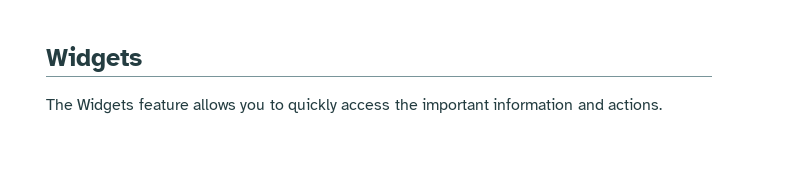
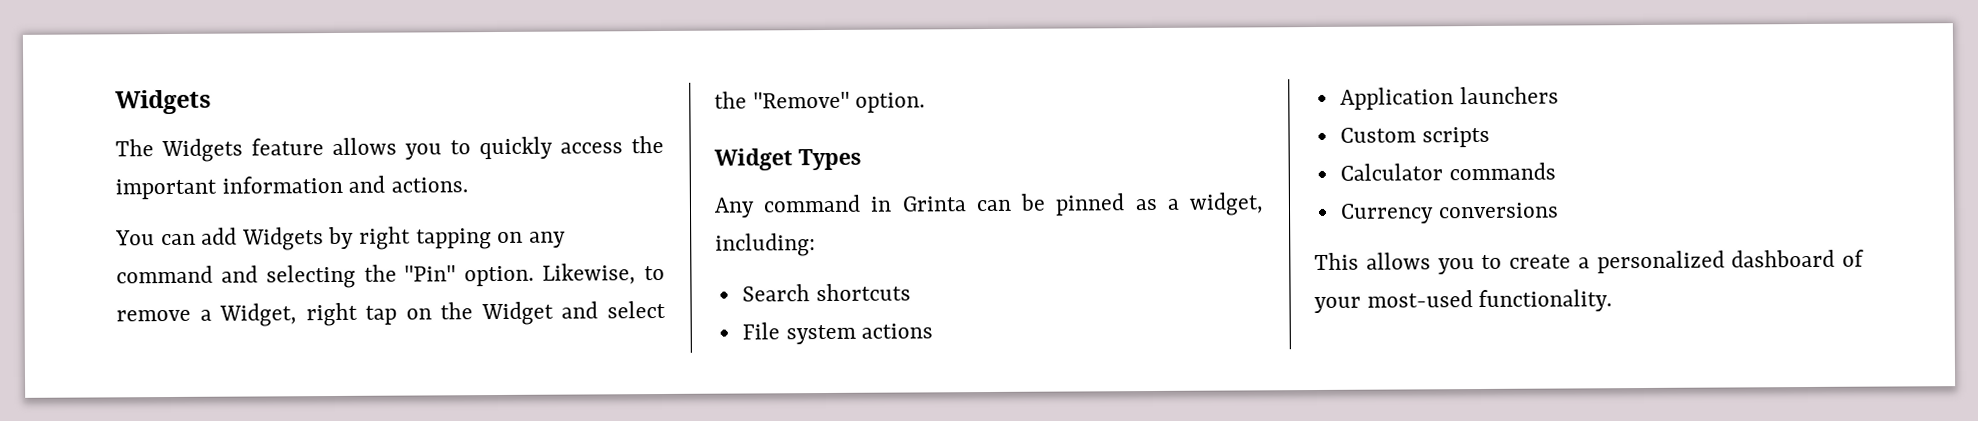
(662, 104) none -> [115,226,566,251] [116,263,666,289] [116,300,666,327] [714,91,926,113] [714,148,861,171] [714,192,1264,218] [715,233,816,257] [741,283,911,302] [741,322,934,345] [1339,86,1559,110] [1339,126,1490,148] [1339,162,1556,181] [1339,202,1559,224] [1314,249,1864,275] [1314,289,1613,314] // You can add Widgets by right tapping on any command and selecting the "Pin" option. Likewise, to remove a Widget, right tap on the Widget and select the "Remove" option. // Widget Types // Any command in Grinta can be pinned as a widget, including: // Search shortcuts // File system actions // Application launchers // Custom scripts // Calculator commands // Currency conversions // This allows you to create a personalized dashboard of your most-used functionality.

